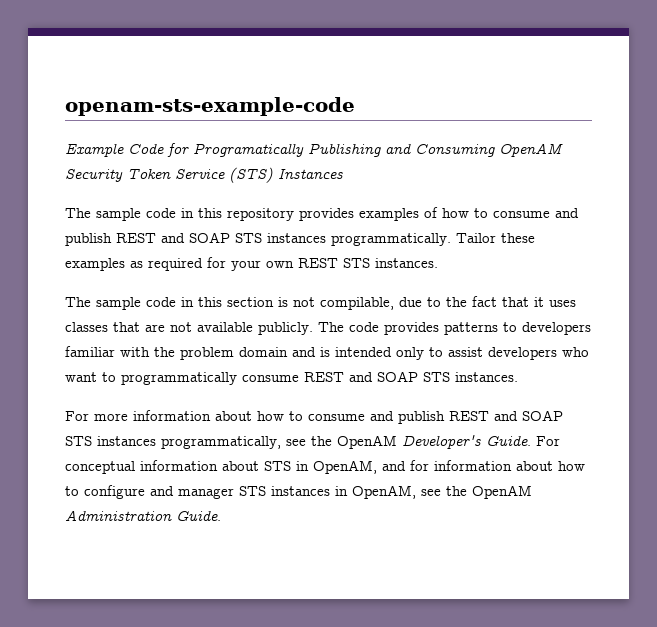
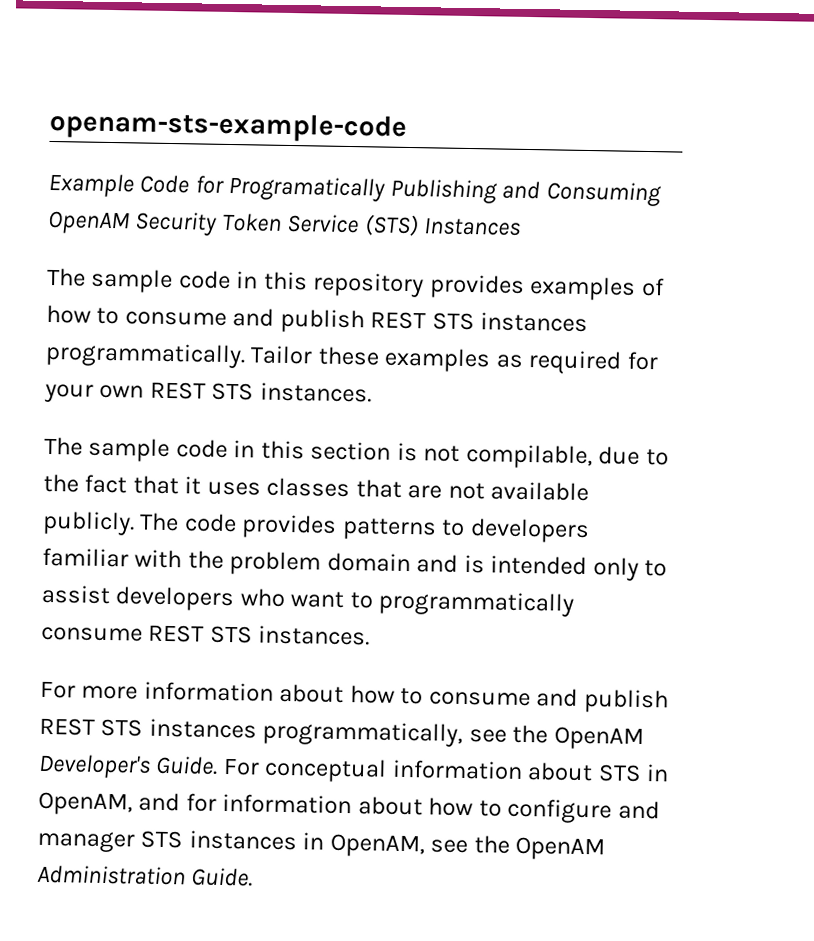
[161,232,230,243] and SOAP -> (427, 320) none
[349,371,418,382] and SOAP -> (205, 633) none
[494,410,563,421] and SOAP -> (95, 726) none

